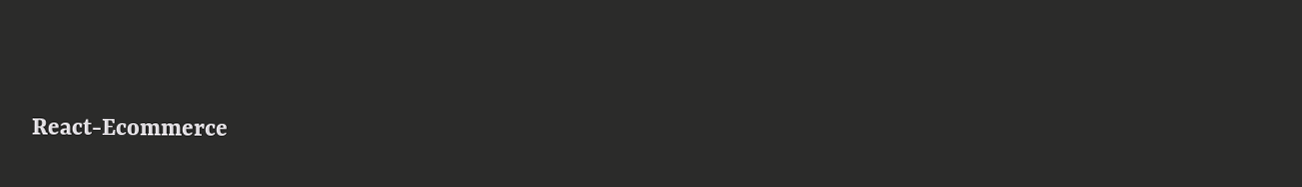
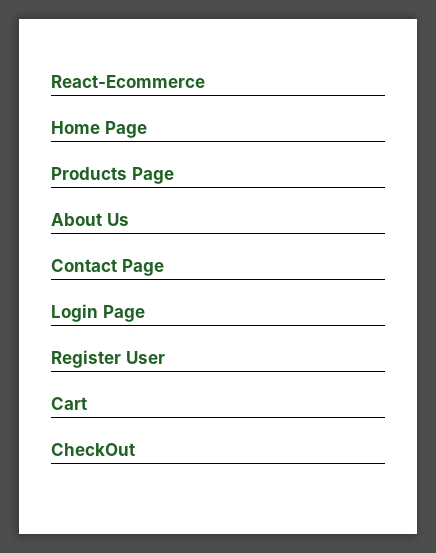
(228, 127) none -> [51,121,147,138] [51,167,174,184] [51,213,129,226] [51,259,164,276] [51,304,145,322] [51,350,165,368] [51,397,87,410] [51,443,135,456] // Home Page // Products Page // About Us // Contact Page // Login Page // Register User // Cart // CheckOut

